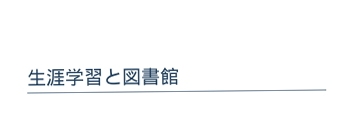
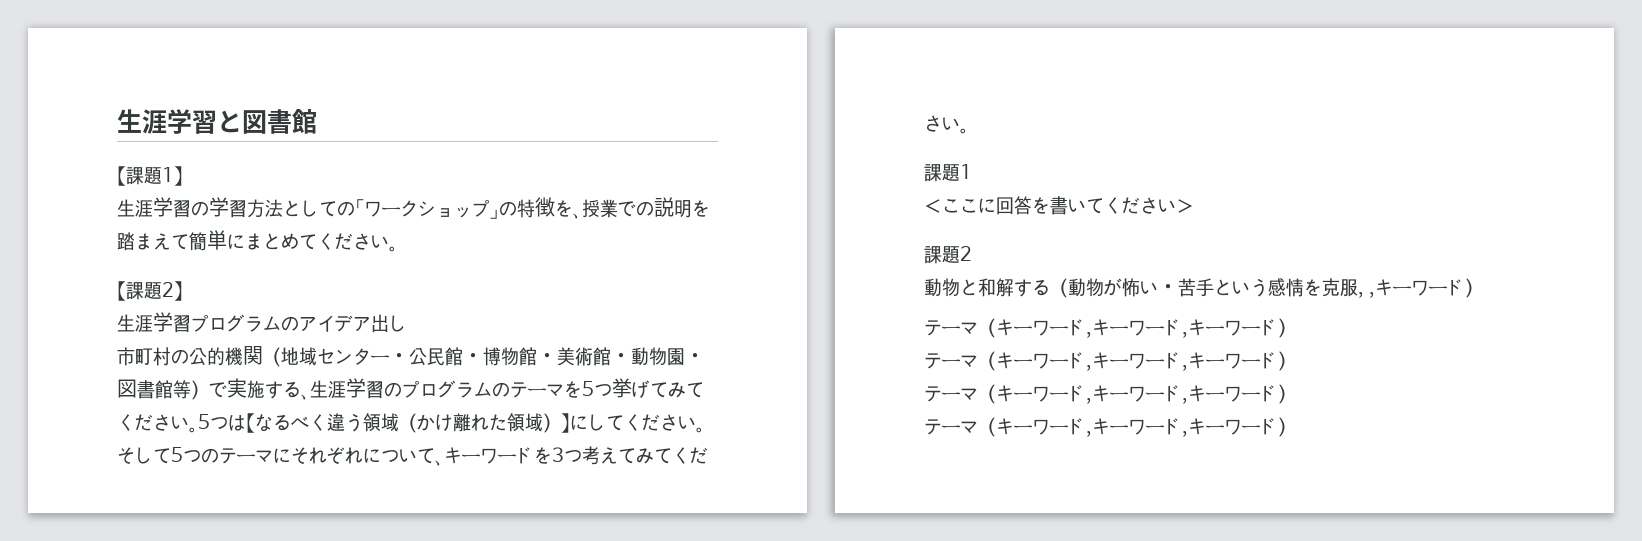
(180, 76) none -> [117,166,183,186] [117,197,710,219] [117,230,398,252] [117,281,183,301] [117,312,407,333] [117,346,705,367] [117,378,704,400] [117,413,705,433] [117,446,708,466] [924,115,969,134] [924,164,972,182] [924,196,1194,215] [924,246,972,264] [924,278,1484,298] [924,318,1296,338] [924,351,1296,371] [924,384,1296,404] [924,417,1296,437] // 【課題1】 // 生涯学習の学習方法としての「ワークショップ」の特徴を、授業での説明を踏まえて簡単にまとめてください。 // 【課題2】 // 生涯学習プログラムのアイデア出し // 市町村の公的機関（地域センター・公民館・博物館・美術館・動物園・図書館等）で実施する、生涯学習のプログラムのテーマを5つ挙げてみてください。5つは【なるべく違う領域（かけ離れた領域）】にしてください。そして5つのテーマにそれぞれについて、キーワードを3つ考えてみてください。 // 課題1 // ＜ここに回答を書いてください＞ // 課題2 // 動物と和解する（動物が怖い・苦手という感情を克服, ,キーワード） // テーマ（キーワード,キーワード,キーワード） // テーマ（キーワード,キーワード,キーワード） // テーマ（キーワード,キーワード,キーワード） // テーマ（キーワード,キーワード,キーワード）

